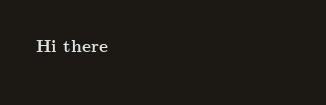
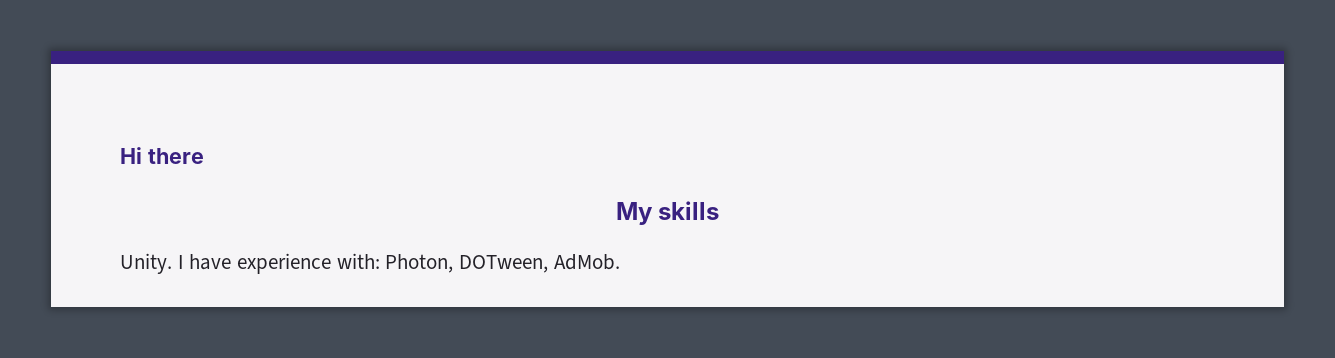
(108, 46) none -> [615,201,720,225] [120,253,620,274] // My skills // Unity. I have experience with: Photon, DOTween, AdMob.

